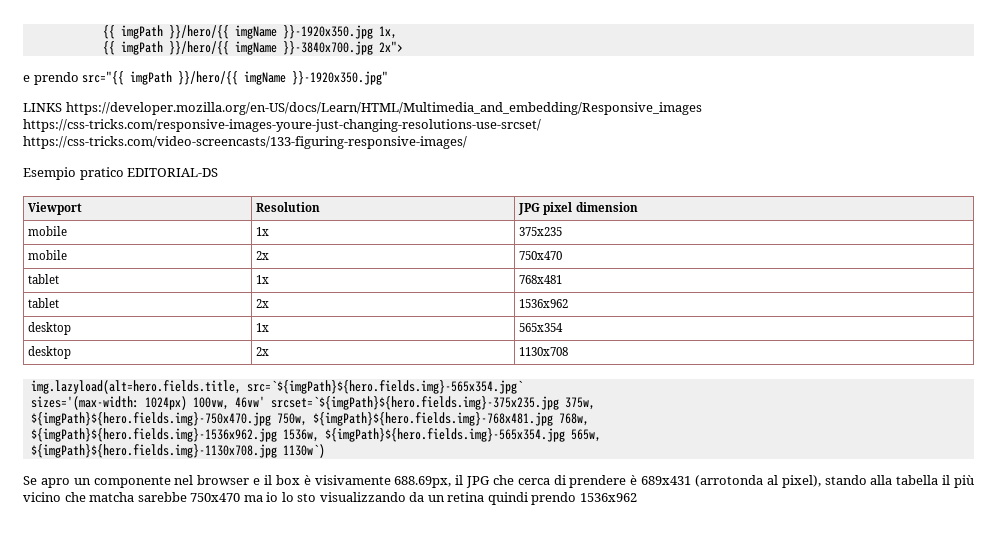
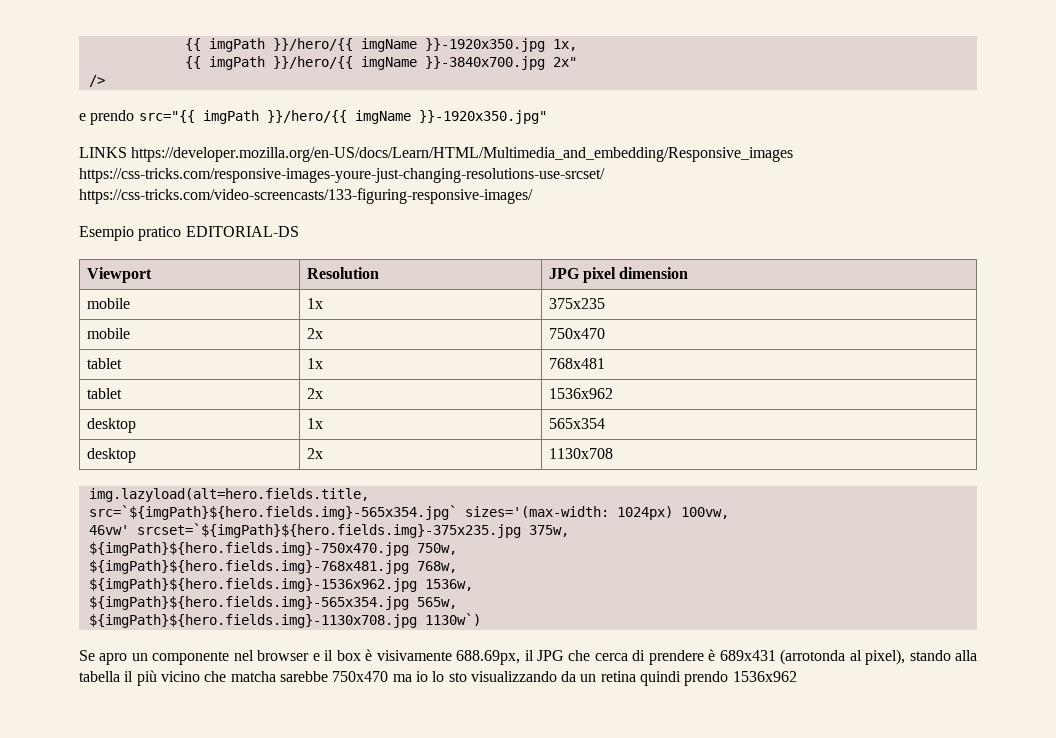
[378,41,403,52] 2x"> -> [552,57,577,67] [88,75,105,87] 2x" // />
(241, 387) none -> (369, 495) //
(523, 387) // -> (457, 512) none
(229, 403) none -> (729, 513) //
(307, 419) none -> (457, 549) //
(319, 435) none -> (473, 585) //

